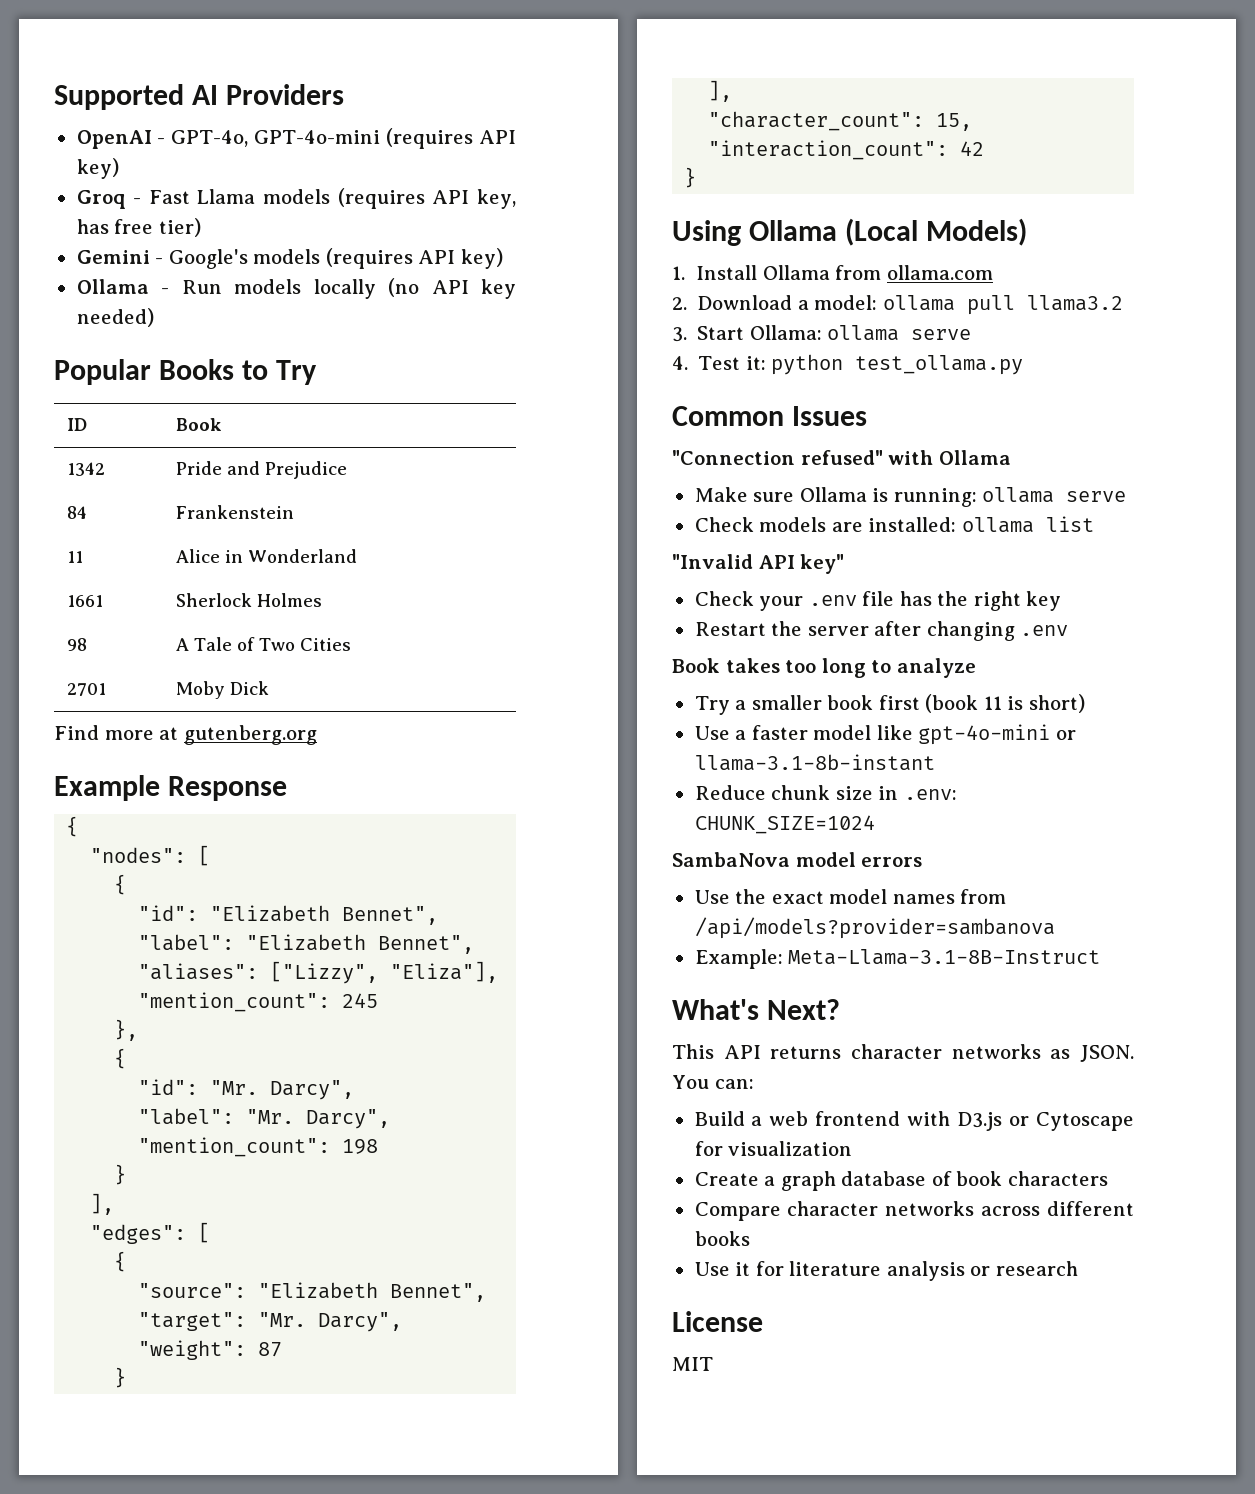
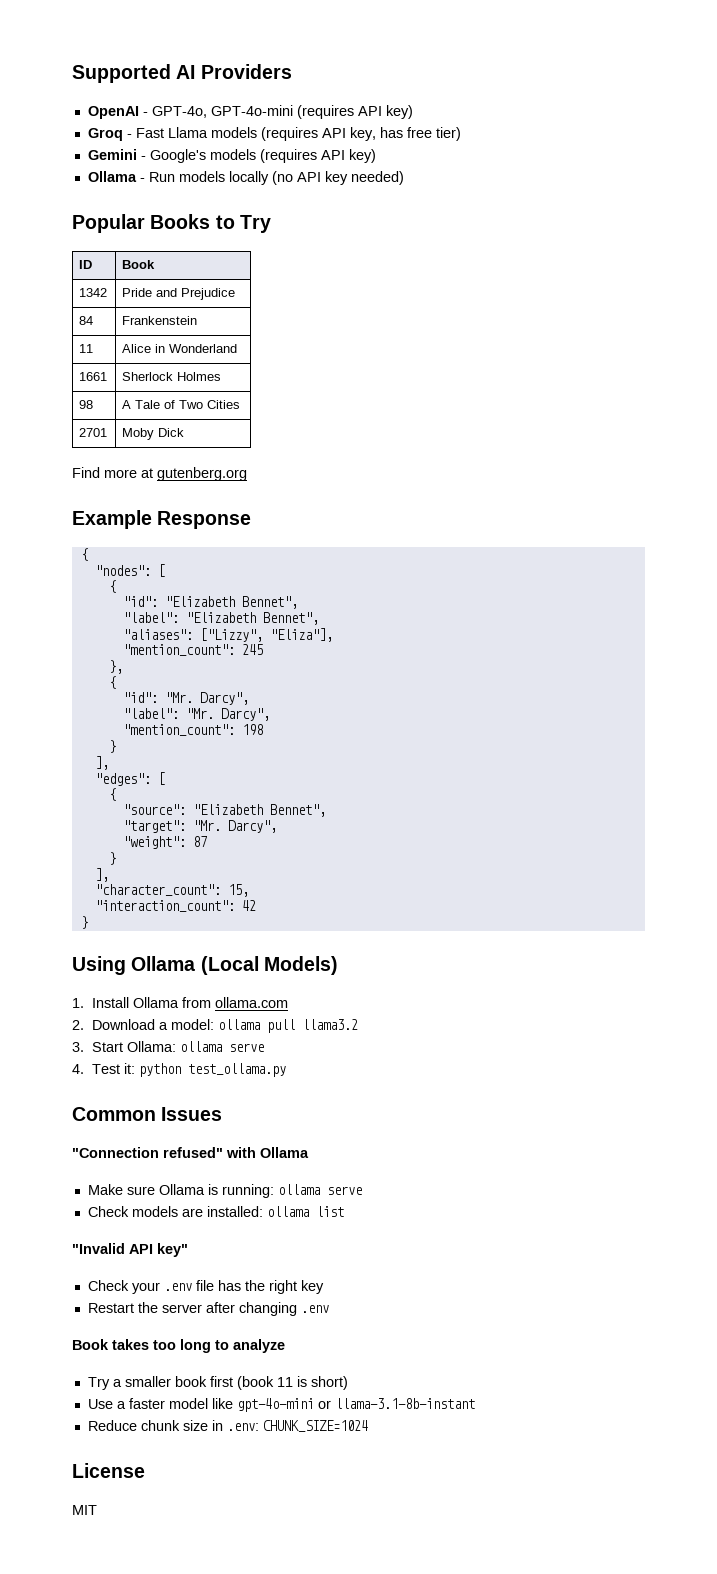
[672,852,923,867] [694,889,1007,904] [694,917,1055,939] [694,949,1101,969] [672,999,840,1020] [672,1044,1134,1062] [672,1075,754,1089] [694,1111,1134,1131] [694,1141,853,1156] [694,1171,1108,1191] [694,1201,1134,1221] [694,1231,750,1246] [694,1261,1078,1281] // SambaNova model errors // Use the exact model names from /api/models?provider=sambanova // Example: Meta-Llama-3.1-8B-Instruct // What's Next? // This API returns character networks as JSON. You can: // Build a web frontend with D3.js or Cytoscape for visualization // Create a graph database of book characters // Compare character networks across different books // Use it for literature analysis or research -> (368, 1426) none

